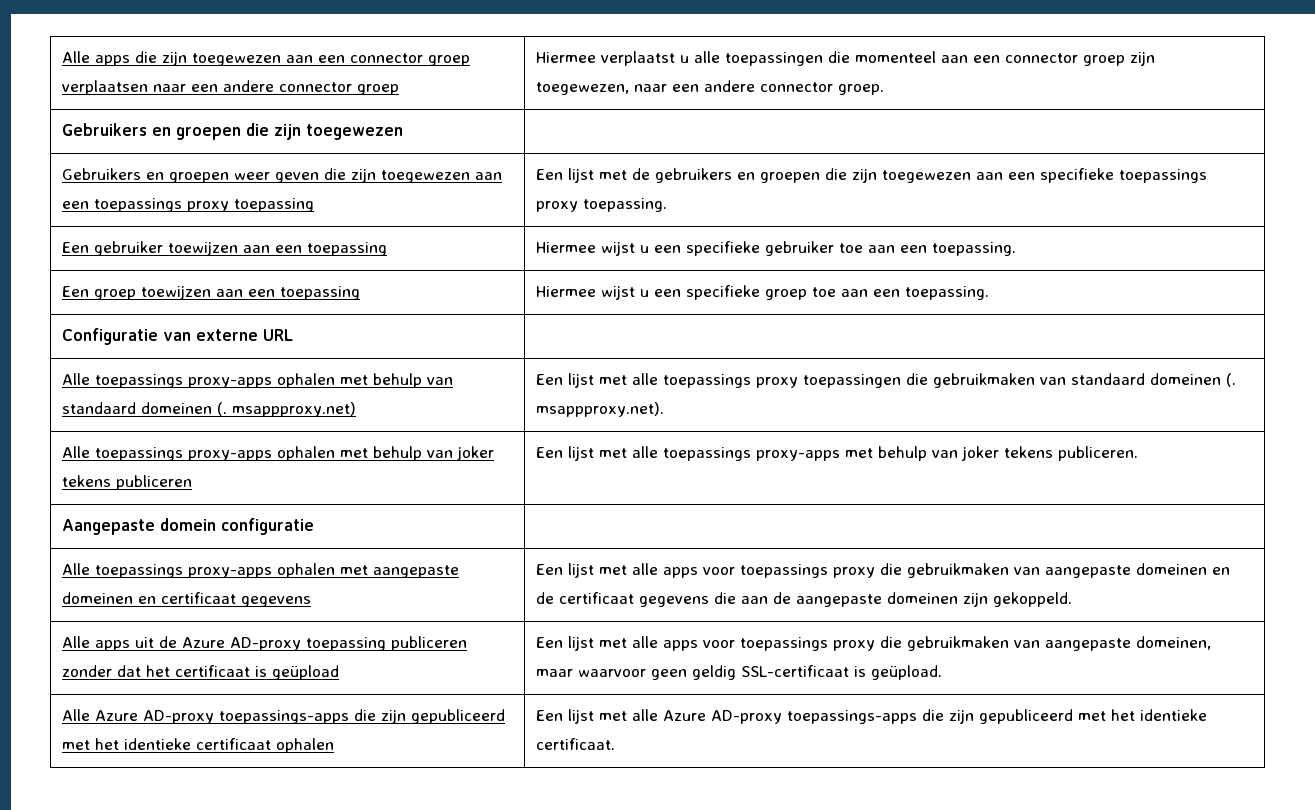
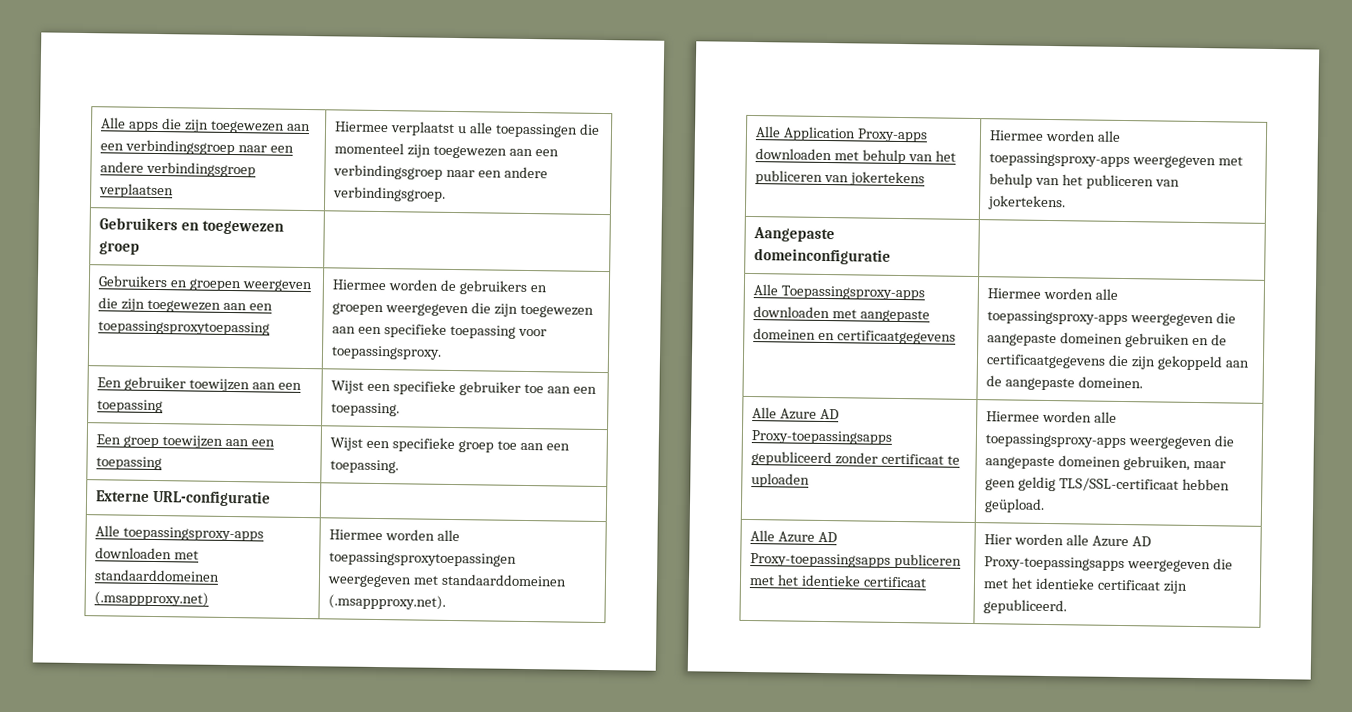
[350,53,471,66] [62,80,400,95] connector groep verplaatsen naar een andere connector groep -> [125,139,295,156] [100,161,257,178] [99,183,175,199] verbindingsgroep naar een andere verbindingsgroep verplaatsen
[941,51,1156,66] [536,80,885,95] [62,123,404,140] [62,168,503,183] [62,198,315,212] [536,168,628,183] aan een connector groep zijn toegewezen, naar een andere connector groep. // Gebruikers en groepen die zijn toegewezen | // Gebruikers en groepen weer geven die zijn toegewezen aan een toepassings proxy toepassing | Een lijst met -> [407,144,559,159] [333,164,549,180] [333,186,447,202] [99,217,285,235] [99,241,141,255] [98,275,313,293] [98,297,273,313] [98,320,271,336] [332,279,440,291] zijn toegewezen aan een verbindingsgroep naar een andere verbindingsgroep. // Gebruikers en toegewezen groep | // Gebruikers en groepen weergeven die zijn toegewezen aan een toepassingsproxytoepassing | Hiermee worden
(821, 177) none -> [385,303,470,317] weergegeven
[1119,169,1208,183] [536,198,668,212] toepassings proxy toepassing. -> [450,324,547,339] [331,345,443,360] toepassing voor toepassingsproxy.
[536,241,650,256] Hiermee wijst u -> [331,380,365,394] Wijst
[536,285,650,300] Hiermee wijst u -> [330,437,364,451] Wijst
[62,328,294,345] [62,373,454,388] [62,402,357,417] [536,373,1237,388] [536,402,665,417] [62,446,495,461] [62,475,193,490] [536,446,1139,461] Configuratie van externe URL | // Alle toepassings proxy-apps ophalen met behulp van standaard domeinen (. msappproxy.net) | Een lijst met alle toepassings proxy toepassingen die gebruikmaken van standaard domeinen (. msappproxy.net). // Alle toepassings proxy-apps ophalen met behulp van joker tekens publiceren | Een lijst met alle toepassings proxy-apps met behulp van joker tekens publiceren. -> [95,489,272,507] [95,525,265,542] [95,547,200,560] [94,569,221,582] [94,591,210,607] [329,529,461,542] [329,551,518,567] [327,573,568,588] [328,594,447,610] [755,126,929,143] [755,148,956,165] [755,170,926,187] [989,129,1122,142] [989,152,1244,169] [989,173,1180,190] [988,195,1067,211] Externe URL-configuratie | // Alle toepassingsproxy-apps downloaden met standaarddomeinen (.msappproxy.net) | Hiermee worden alle toepassingsproxytoepassingen weergegeven met standaarddomeinen (.msappproxy.net). // Alle Application Proxy-apps downloaden met behulp van het publiceren van jokertekens | Hiermee worden alle toepassingsproxy-apps weergegeven met behulp van het publiceren van jokertekens.
[160,518,315,535] [62,563,336,578] domein configuratie | // Alle toepassings proxy-apps ophalen -> [754,248,892,265] [753,284,926,301] [753,306,831,319] domeinconfiguratie | // Alle Toepassingsproxy-apps downloaden
[161,592,312,607] [536,563,1208,578] certificaat gegevens | Een lijst met alle apps voor toepassings proxy die gebruikmaken van aangepaste domeinen -> [837,330,957,345] [987,287,1119,300] [987,310,1237,327] [987,332,1191,348] certificaatgegevens | Hiermee worden alle toepassingsproxy-apps weergegeven die aangepaste domeinen gebruiken
[559,592,1073,607] [62,636,468,651] [62,665,340,680] [536,636,1212,651] [536,665,943,680] [62,709,506,724] [62,738,335,753] [536,709,1208,724] [536,738,616,750] certificaat gegevens die aan de aangepaste domeinen zijn gekoppeld. // Alle apps uit de Azure AD-proxy toepassing publiceren zonder dat het certificaat is geüpload | Een lijst met alle apps voor toepassings proxy die gebruikmaken van aangepaste domeinen, maar waarvoor geen geldig SSL-certificaat is geüpload. // Alle Azure AD-proxy toepassings-apps die zijn gepubliceerd met het identieke certificaat ophalen | Een lijst met alle Azure AD-proxy toepassings-apps die zijn gepubliceerd met het identieke certificaat. -> [986,354,1249,371] [986,375,1144,391] [752,407,840,420] [751,430,893,445] [751,451,961,467] [751,473,811,488] [986,410,1118,423] [985,433,1235,450] [985,455,1227,471] [985,476,1231,492] [984,498,1046,513] [750,530,838,543] [750,553,963,569] [749,574,928,588] [984,533,1151,548] [984,556,1234,573] [983,577,1188,594] [983,599,1068,615] certificaatgegevens die zijn gekoppeld aan de aangepaste domeinen. // Alle Azure AD Proxy-toepassingsapps gepubliceerd zonder certificaat te uploaden | Hiermee worden alle toepassingsproxy-apps weergegeven die aangepaste domeinen gebruiken, maar geen geldig TLS/SSL-certificaat hebben geüpload. // Alle Azure AD Proxy-toepassingsapps publiceren met het identieke certificaat | Hier worden alle Azure AD Proxy-toepassingsapps weergegeven die met het identieke certificaat zijn gepubliceerd.

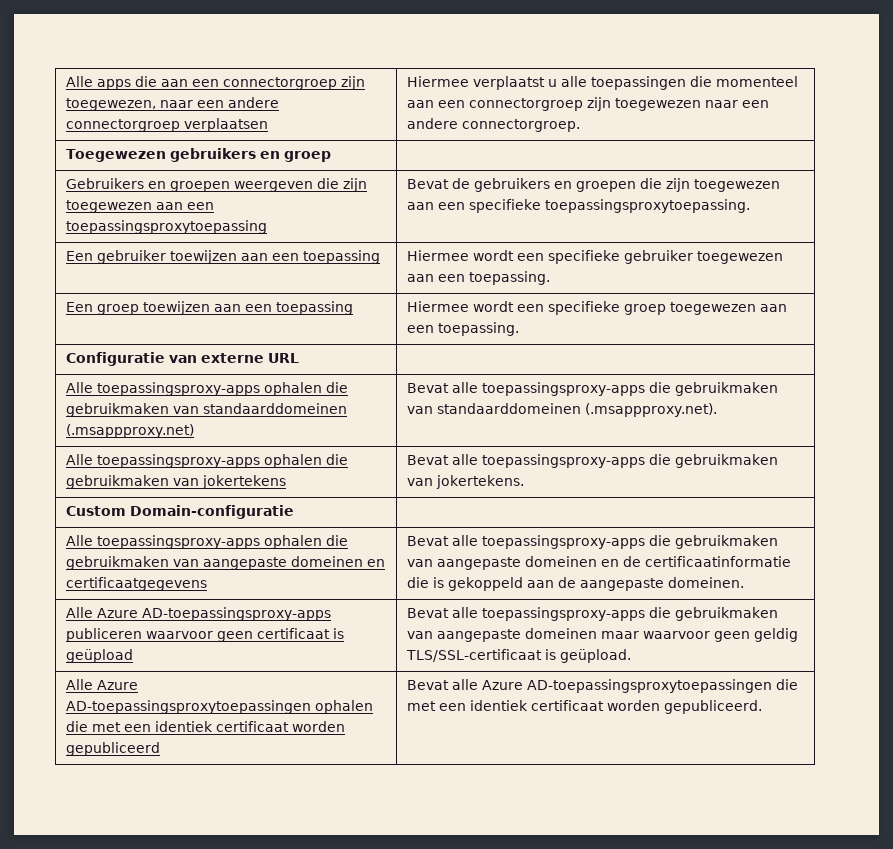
[184,119,311,134] [100,139,295,156] [100,161,257,178] zijn toegewezen aan een verbindingsgroep naar een andere verbindingsgroep -> [160,76,365,90] [65,97,279,111] [65,119,180,132] aan een connectorgroep zijn toegewezen, naar een andere connectorgroep
[407,144,559,159] [333,164,549,180] [333,186,447,202] [99,217,285,235] zijn toegewezen aan een verbindingsgroep naar een andere verbindingsgroep. // Gebruikers en toegewezen -> [406,97,769,111] [406,118,580,132] [65,148,281,162] aan een connectorgroep zijn toegewezen naar een andere connectorgroep. // Toegewezen gebruikers en
[332,279,440,291] Hiermee worden -> [406,179,449,189] Bevat
[385,303,470,317] weergegeven -> (636, 186) none
[450,324,547,339] [331,345,443,360] toepassing voor toepassingsproxy. -> [544,199,750,213] toepassingsproxytoepassing.
[331,380,365,394] Wijst -> [406,250,514,261] Hiermee wordt
[523,383,544,394] toe -> [696,251,783,264] toegewezen
[330,437,364,451] Wijst -> [406,301,514,312] Hiermee wordt
[496,440,570,451] [330,459,400,474] [95,489,272,507] [95,525,265,542] [95,547,200,560] [94,569,221,582] [94,591,210,607] [329,529,461,542] [329,551,518,567] [327,573,568,588] [328,594,447,610] [755,126,929,143] [755,148,956,165] [755,170,926,187] [989,129,1122,142] [989,152,1244,169] [989,173,1155,190] toe aan een toepassing. // Externe URL-configuratie | // Alle toepassingsproxy-apps downloaden met standaarddomeinen (.msappproxy.net) | Hiermee worden alle toepassingsproxytoepassingen weergegeven met standaarddomeinen (.msappproxy.net). // Alle Application Proxy-apps downloaden met behulp van het publiceren van jokertekens | Hiermee worden alle toepassingsproxy-apps weergegeven met behulp van het publiceren -> [669,302,787,315] [406,322,519,336] [65,352,299,366] [65,382,348,396] [65,403,347,417] [65,424,195,438] [406,382,778,396] [406,403,718,417] [65,454,348,468] [65,475,286,489] [406,454,778,468] toegewezen aan een toepassing. // Configuratie van externe URL | // Alle toepassingsproxy-apps ophalen die gebruikmaken van standaarddomeinen (.msappproxy.net) | Bevat alle toepassingsproxy-apps die gebruikmaken van standaarddomeinen (.msappproxy.net). // Alle toepassingsproxy-apps ophalen die gebruikmaken van jokertekens | Bevat alle toepassingsproxy-apps die gebruikmaken
[753,227,836,243] [754,248,892,265] [753,284,926,301] [753,306,858,319] Aangepaste domeinconfiguratie | // Alle Toepassingsproxy-apps downloaden met -> [65,505,294,519] [65,535,348,549] [65,556,199,570] Custom Domain-configuratie | // Alle toepassingsproxy-apps ophalen die gebruikmaken van
[987,287,1119,300] [987,310,1237,327] [987,332,1191,348] Hiermee worden alle toepassingsproxy-apps weergegeven die aangepaste domeinen gebruiken -> [406,535,778,549] [406,556,597,570] Bevat alle toepassingsproxy-apps die gebruikmaken van aangepaste domeinen
[986,354,1157,370] certificaatgegevens die zijn -> [644,556,791,567] [406,577,444,588] certificaatinformatie die is
[820,408,840,420] [751,430,893,445] [751,451,961,467] [751,473,811,488] [986,410,1118,423] [985,433,1235,450] [985,455,1227,471] AD Proxy-toepassingsapps gepubliceerd zonder certificaat te uploaden | Hiermee worden alle toepassingsproxy-apps weergegeven die aangepaste domeinen gebruiken, maar -> [141,607,331,621] [65,628,344,642] [65,649,133,663] [406,607,778,621] [406,628,710,642] AD-toepassingsproxy-apps publiceren waarvoor geen certificaat is geüpload | Bevat alle toepassingsproxy-apps die gebruikmaken van aangepaste domeinen maar waarvoor
[1182,478,1231,491] hebben -> [544,649,556,660] is
[818,531,838,543] [750,553,963,569] [749,574,928,588] [984,533,1151,548] [984,556,1234,573] [983,577,1188,594] AD Proxy-toepassingsapps publiceren met het identieke certificaat | Hier worden alle Azure AD Proxy-toepassingsapps weergegeven die met het identieke certificaat zijn -> [65,700,373,714] [65,721,345,732] [65,742,160,756] [406,679,798,693] [406,700,660,711] AD-toepassingsproxytoepassingen ophalen die met een identiek certificaat worden gepubliceerd | Bevat alle Azure AD-toepassingsproxytoepassingen die met een identiek certificaat worden

